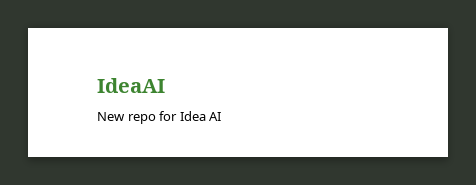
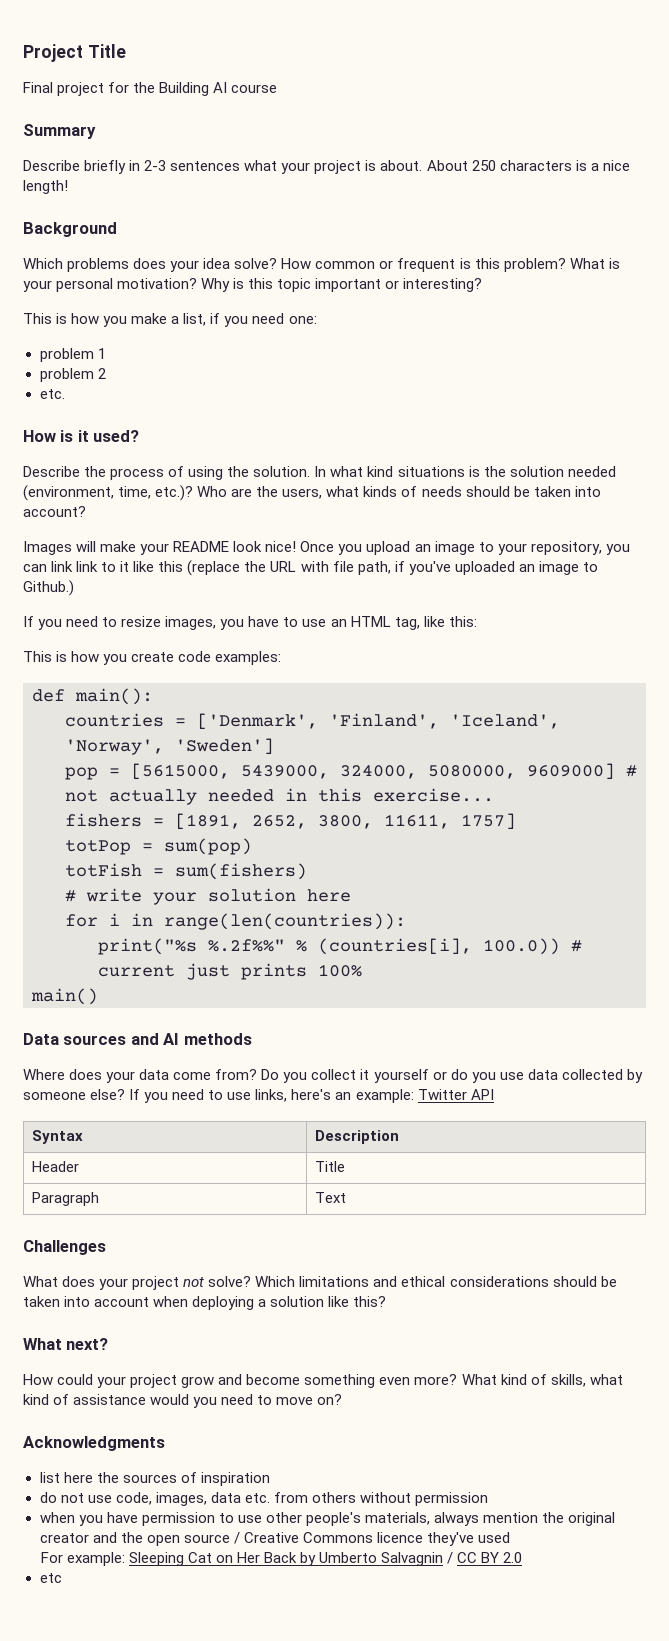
[97,78,165,93] [97,111,222,124] IdeaAI // New repo for Idea AI -> [23,44,126,62] [23,82,278,96] [23,124,96,139] [23,160,630,174] [23,180,68,194] [23,222,117,237] [23,258,620,272] [23,278,483,292] [23,313,317,327] [39,348,106,362] [39,368,106,382] [39,389,65,399] [23,430,140,442] [23,466,616,480] [23,485,601,501] [23,506,86,517] [23,541,630,555] [23,560,598,576] [23,580,74,596] [23,616,477,630] [23,651,282,665] [32,688,153,705] [65,713,560,730] [65,738,274,755] [65,763,637,780] [65,788,494,805] [65,813,516,830] [65,838,252,855] [65,863,307,880] [65,888,351,905] [65,913,406,930] [98,938,582,955] [98,963,362,980] [31,988,98,1005] [23,1033,252,1045] [23,1069,643,1083] [23,1089,494,1103] [32,1130,84,1144] [315,1130,400,1144] [32,1161,80,1172] [315,1161,346,1172] [32,1192,100,1206] [315,1192,347,1203] [23,1240,106,1255] [23,1276,617,1290] [23,1296,387,1310] [23,1338,109,1350] [23,1374,623,1388] [23,1394,343,1408] [23,1436,165,1451] [39,1472,270,1486] [39,1492,489,1506] [39,1512,616,1526] [39,1532,511,1546] [40,1552,523,1566] [39,1573,62,1583] Project Title // Final project for the Building AI course // Summary // Describe briefly in 2-3 sentences what your project is about. About 250 characters is a nice length! // Background // Which problems does your idea solve? How common or frequent is this problem? What is your personal motivation? Why is this topic important or interesting? // This is how you make a list, if you need one: // problem 1 // problem 2 // etc. // How is it used? // Describe the process of using the solution. In what kind situations is the solution needed (environment, time, etc.)? Who are the users, what kinds of needs should be taken into account? // Images will make your README look nice! Once you upload an image to your repository, you can link link to it like this (replace the URL with file path, if you've uploaded an image to Github.) // If you need to resize images, you have to use an HTML tag, like this: // This is how you create code examples: // def main(): // countries = ['Denmark', 'Finland', 'Iceland', 'Norway', 'Sweden'] // pop = [5615000, 5439000, 324000, 5080000, 9609000] # not actually needed in this exercise... // fishers = [1891, 2652, 3800, 11611, 1757] // totPop = sum(pop) // totFish = sum(fishers) // # write your solution here // for i in range(len(countries)): // print("%s %.2f%%" % (countries[i], 100.0)) # current just prints 100% // main() // Data sources and AI methods // Where does your data come from? Do you collect it yourself or do you use data collected by someone else? If you need to use links, here's an example: Twitter API // Syntax | Description // Header | Title // Paragraph | Text // Challenges // What does your project not solve? Which limitations and ethical considerations should be taken into account when deploying a solution like this? // What next? // How could your project grow and become something even more? What kind of skills, what kind of assistance would you need to move on? // Acknowledgments // list here the sources of inspiration // do not use code, images, data etc. from others without permission // when you have permission to use other people's materials, always mention the original creator and the open source / Creative Commons licence they've used // For example: Sleeping Cat on Her Back by Umberto Salvagnin / CC BY 2.0 // etc

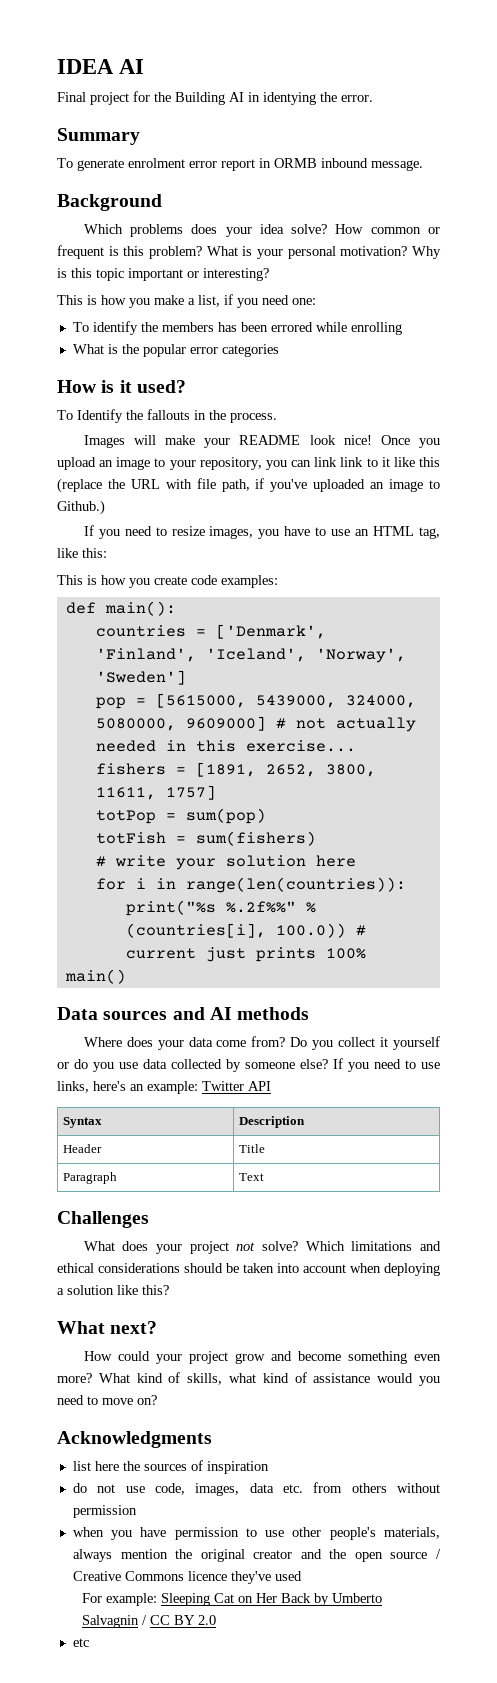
[23,44,126,62] Project Title -> [57,59,145,74] IDEA AI
[231,84,278,93] [23,124,96,139] [23,160,630,174] [23,180,68,194] course // Summary // Describe briefly in 2-3 sentences what your project is about. About 250 characters is a nice length! -> [248,92,373,105] [57,128,140,145] [57,158,423,171] in identying the error. // Summary // To generate enrolment error report in ORMB inbound message.
[39,348,106,362] [39,368,106,382] [39,389,65,399] [23,430,140,442] [23,466,616,480] [23,485,601,501] [23,506,86,517] problem 1 // problem 2 // etc. // How is it used? // Describe the process of using the solution. In what kind situations is the solution needed (environment, time, etc.)? Who are the users, what kinds of needs should be taken into account? -> [72,321,402,335] [72,344,279,357] [57,380,186,393] [57,409,277,423] To identify the members has been errored while enrolling // What is the popular error categories // How is it used? // To Identify the fallouts in the process.

